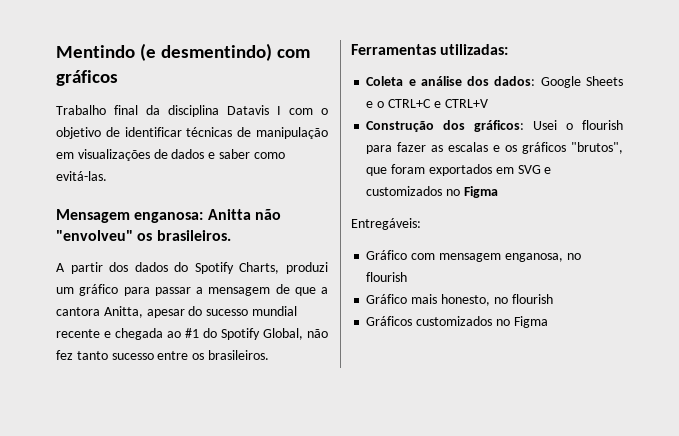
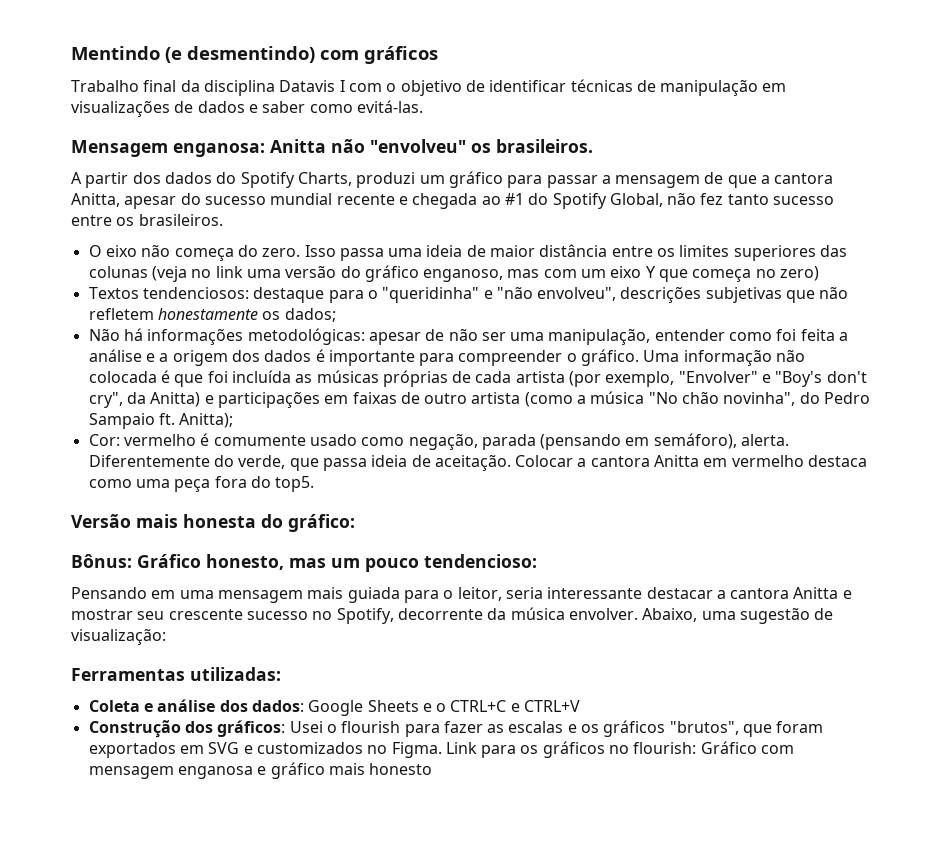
(269, 355) none -> [88,244,848,261] [88,265,820,282] [88,286,849,303] [88,308,336,322] [88,328,849,345] [88,349,806,366] [88,370,867,387] [88,391,871,408] [88,413,234,429] [88,433,790,450] [88,454,868,471] [88,476,315,492] [71,514,355,532] [71,554,537,572] [71,587,852,603] [71,607,834,624] [71,628,166,645] // O eixo não começa do zero. Isso passa uma ideia de maior distância entre os limites superiores das colunas (veja no link uma versão do gráfico enganoso, mas com um eixo Y que começa no zero) // Textos tendenciosos: destaque para o "queridinha" e "não envolveu", descrições subjetivas que não refletem honestamente os dados; // Não há informações metodológicas: apesar de não ser uma manipulação, entender como foi feita a análise e a origem dos dados é importante para compreender o gráfico. Uma informação não colocada é que foi incluída as músicas próprias de cada artista (por exemplo, "Envolver" e "Boy's don't cry", da Anitta) e participações em faixas de outro artista (como a música "No chão novinha", do Pedro Sampaio ft. Anitta); // Cor: vermelho é comumente usado como negação, parada (pensando em semáforo), alerta. Diferentemente do verde, que passa ideia de aceitação. Colocar a cantora Anitta em vermelho destaca como uma peça fora do top5. // Versão mais honesta do gráfico: // Bônus: Gráfico honesto, mas um pouco tendencioso: // Pensando em uma mensagem mais guiada para o leitor, seria interessante destacar a cantora Anitta e mostrar seu crescente sucesso no Spotify, decorrente da música envolver. Abaixo, uma sugestão de visualização:
[463,186,498,198] [351,218,421,230] [366,250,581,262] [366,272,408,282] [366,294,553,306] [366,316,548,328] Figma // Entregáveis: // Gráfico com mensagem enganosa, no flourish // Gráfico mais honesto, no flourish // Gráficos customizados no Figma -> [391,741,795,758] [88,762,433,779] Figma. Link para os gráficos no flourish: Gráfico com mensagem enganosa e gráfico mais honesto

